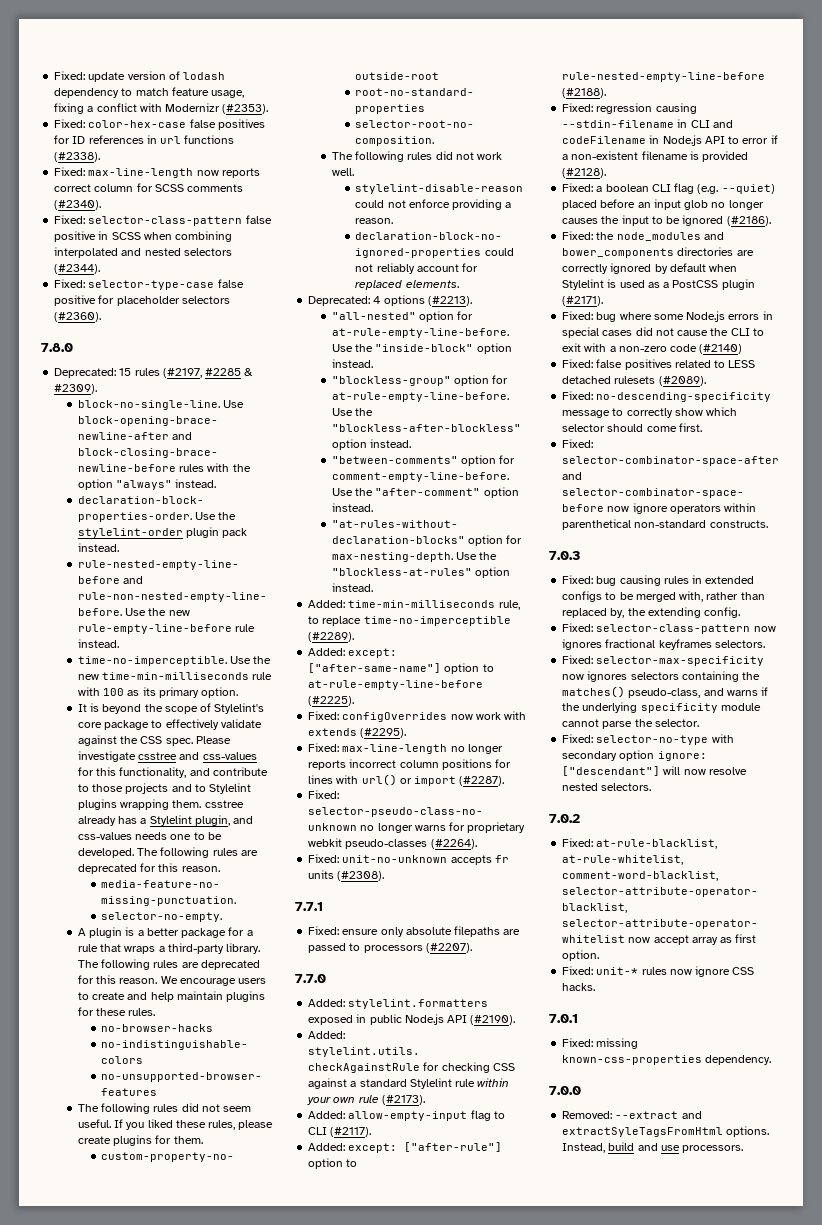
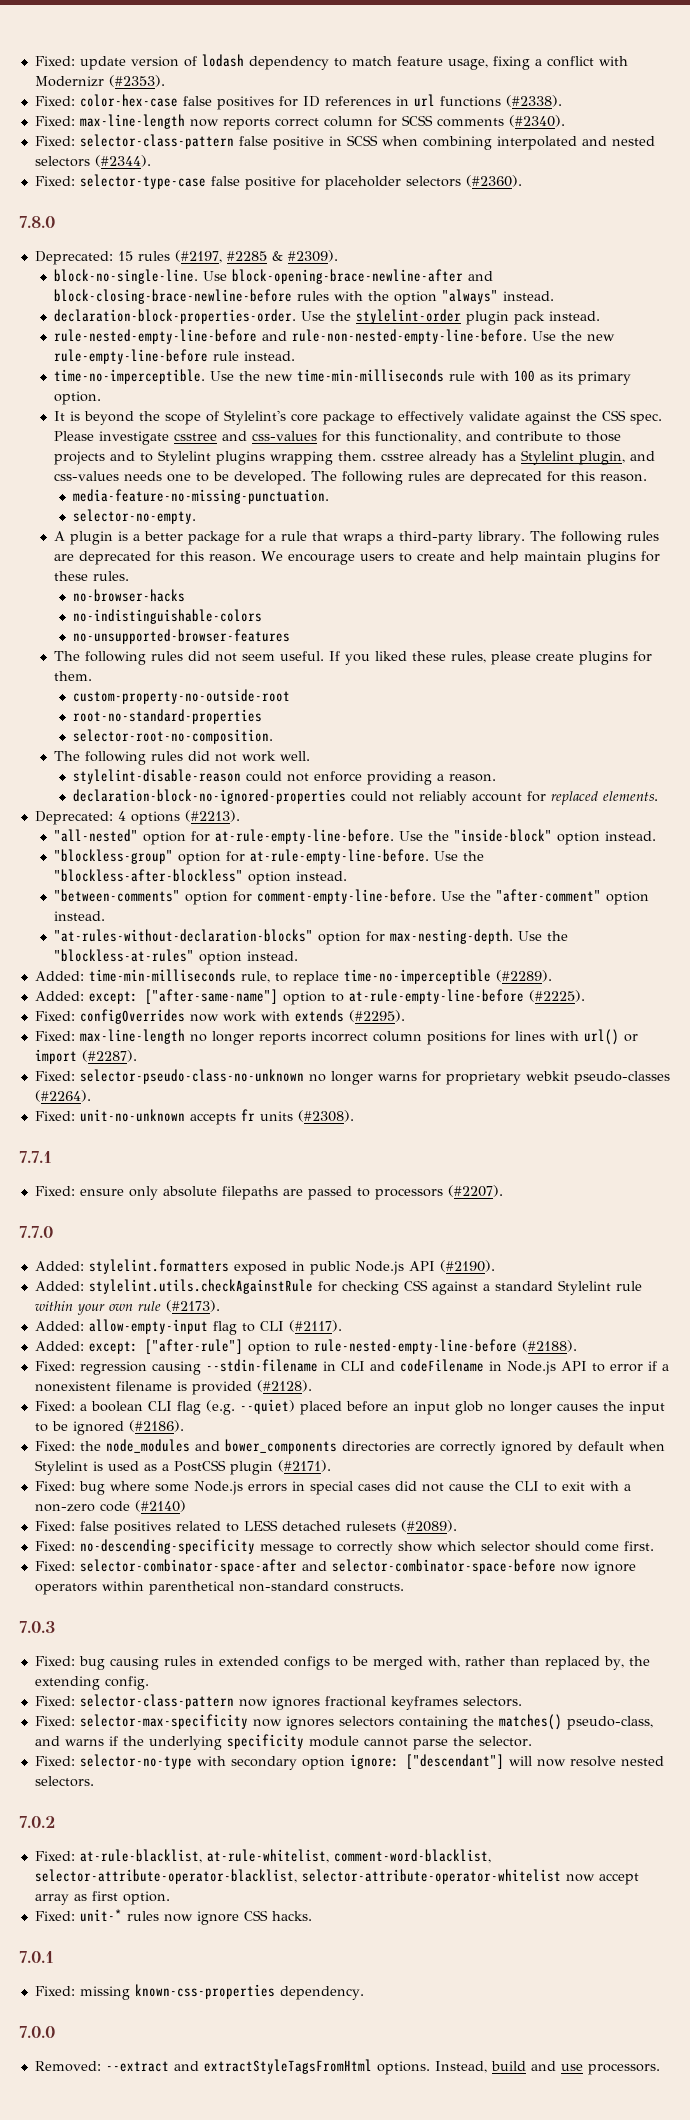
[571,151,639,160] non-existent -> [34,1381,111,1392] nonexistent
[562,1127,724,1137] extractSyleTagsFromHtml -> [203,2059,372,2074] extractStyleTagsFromHtml

